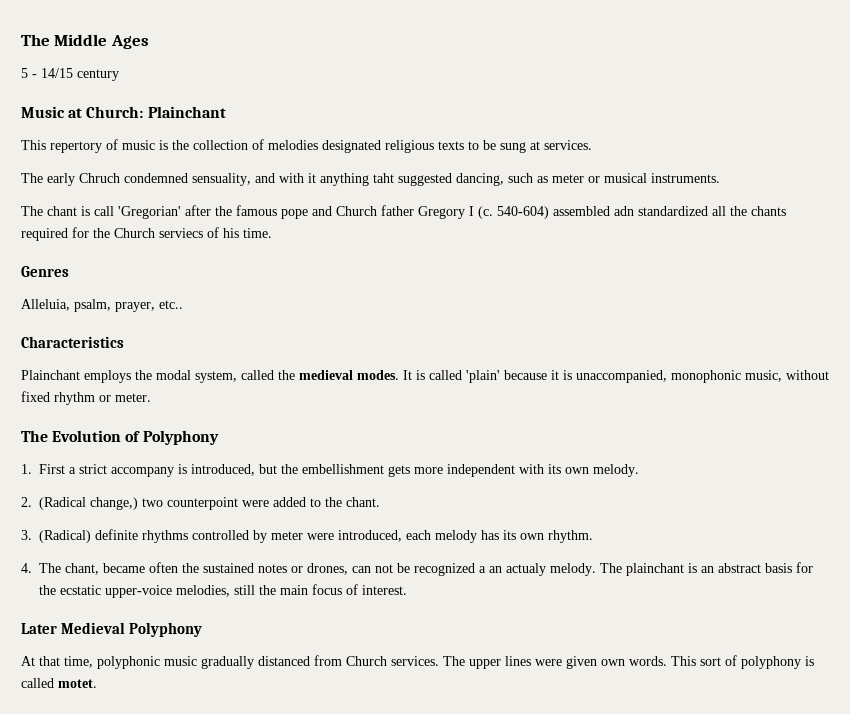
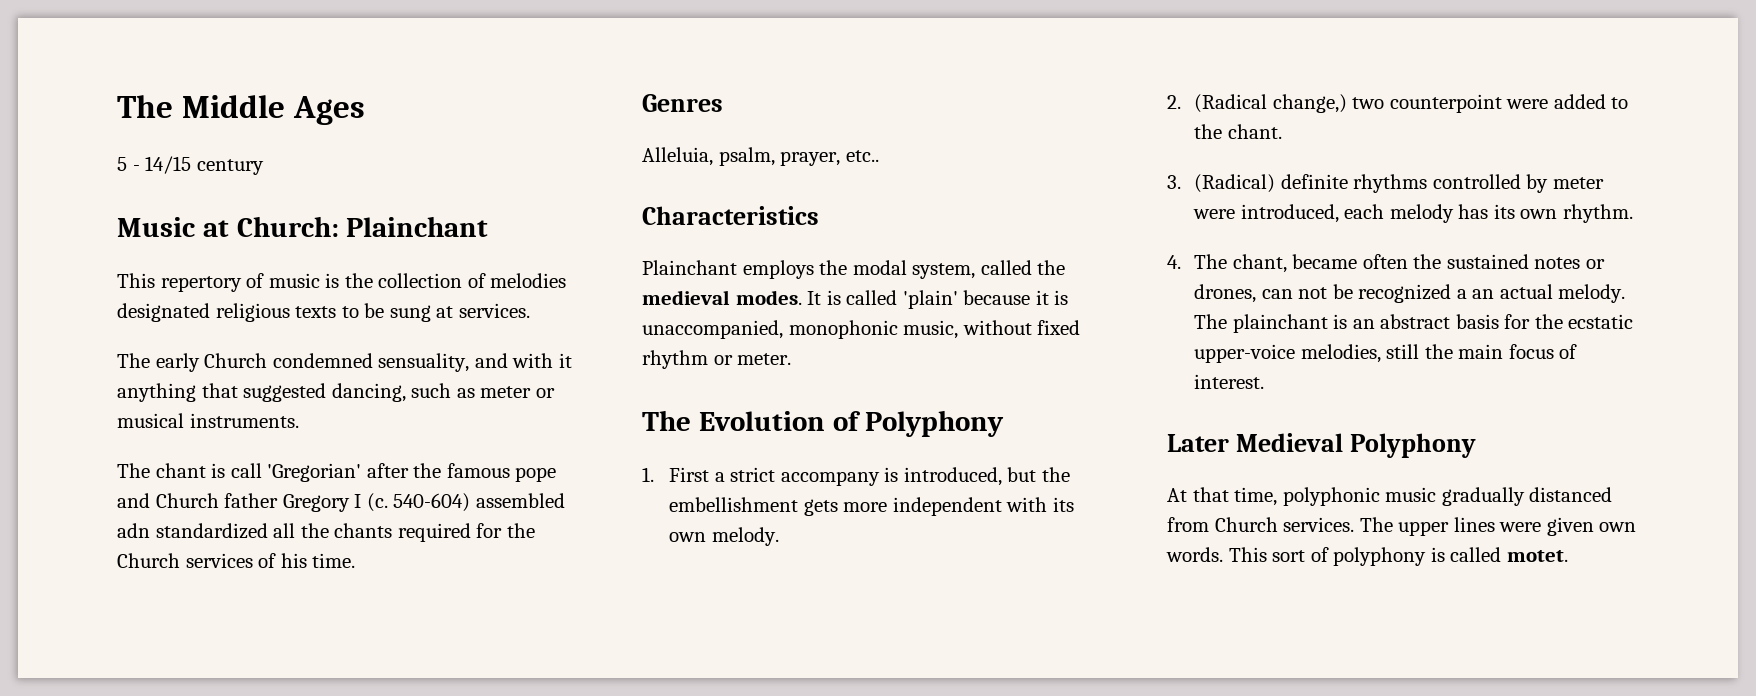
[79,173,120,183] Chruch -> [204,353,268,368] Church
[373,173,394,183] taht -> [201,383,238,398] that
[159,228,203,238] serviecs -> [185,553,253,568] services
[506,563,546,576] actualy -> [1499,284,1553,299] actual

